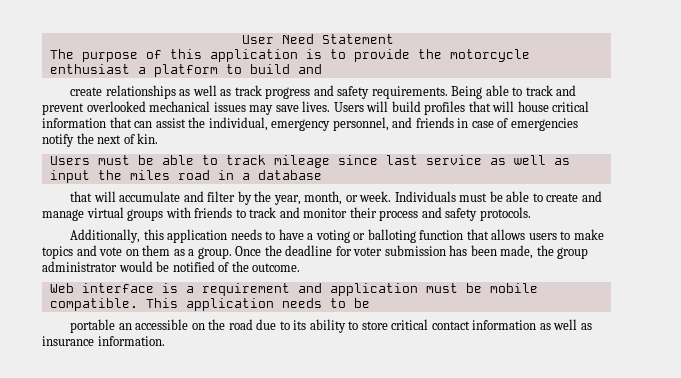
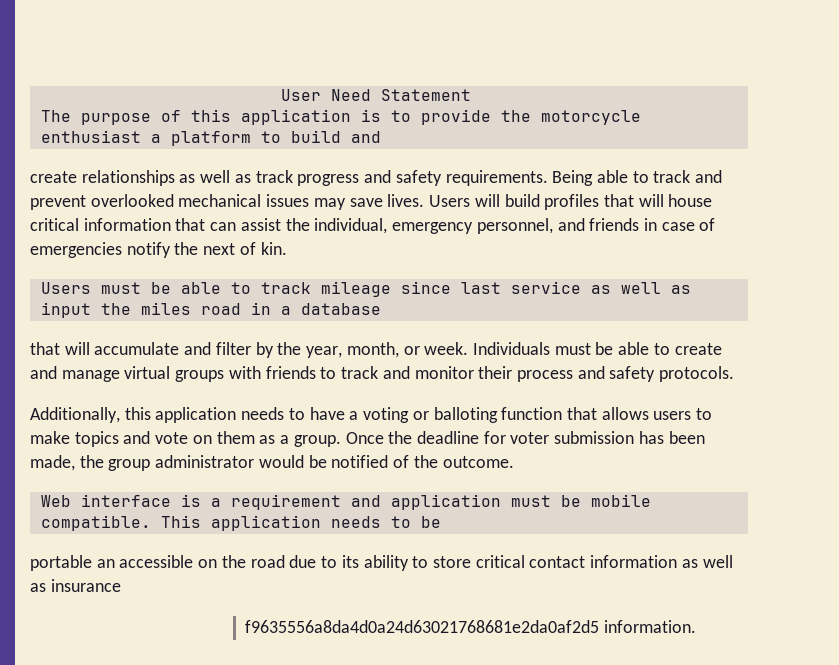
(94, 341) none -> [245,620,600,633] // f9635556a8da4d0a24d63021768681e2da0af2d5

